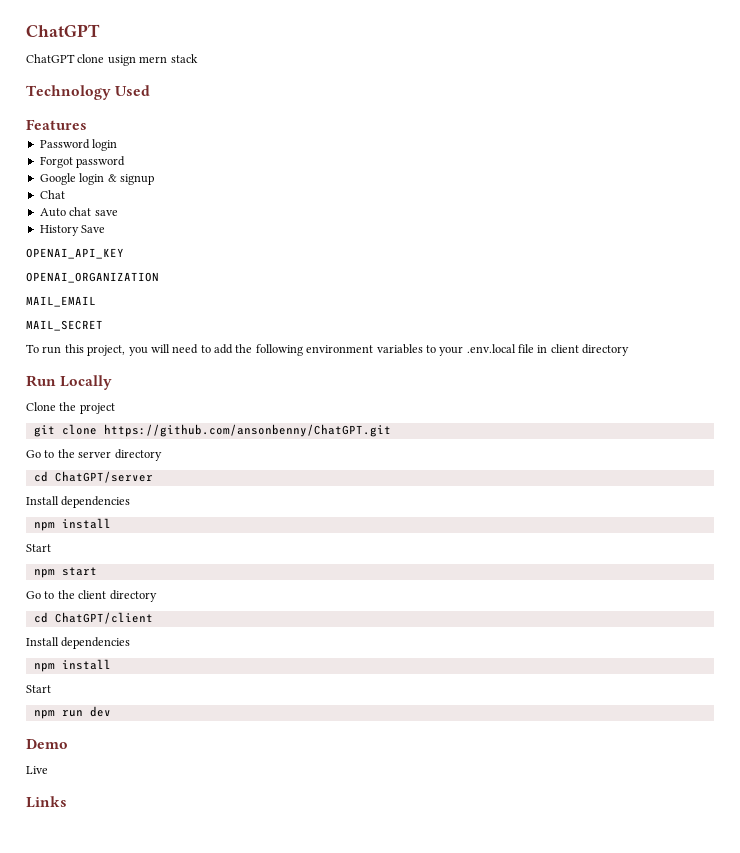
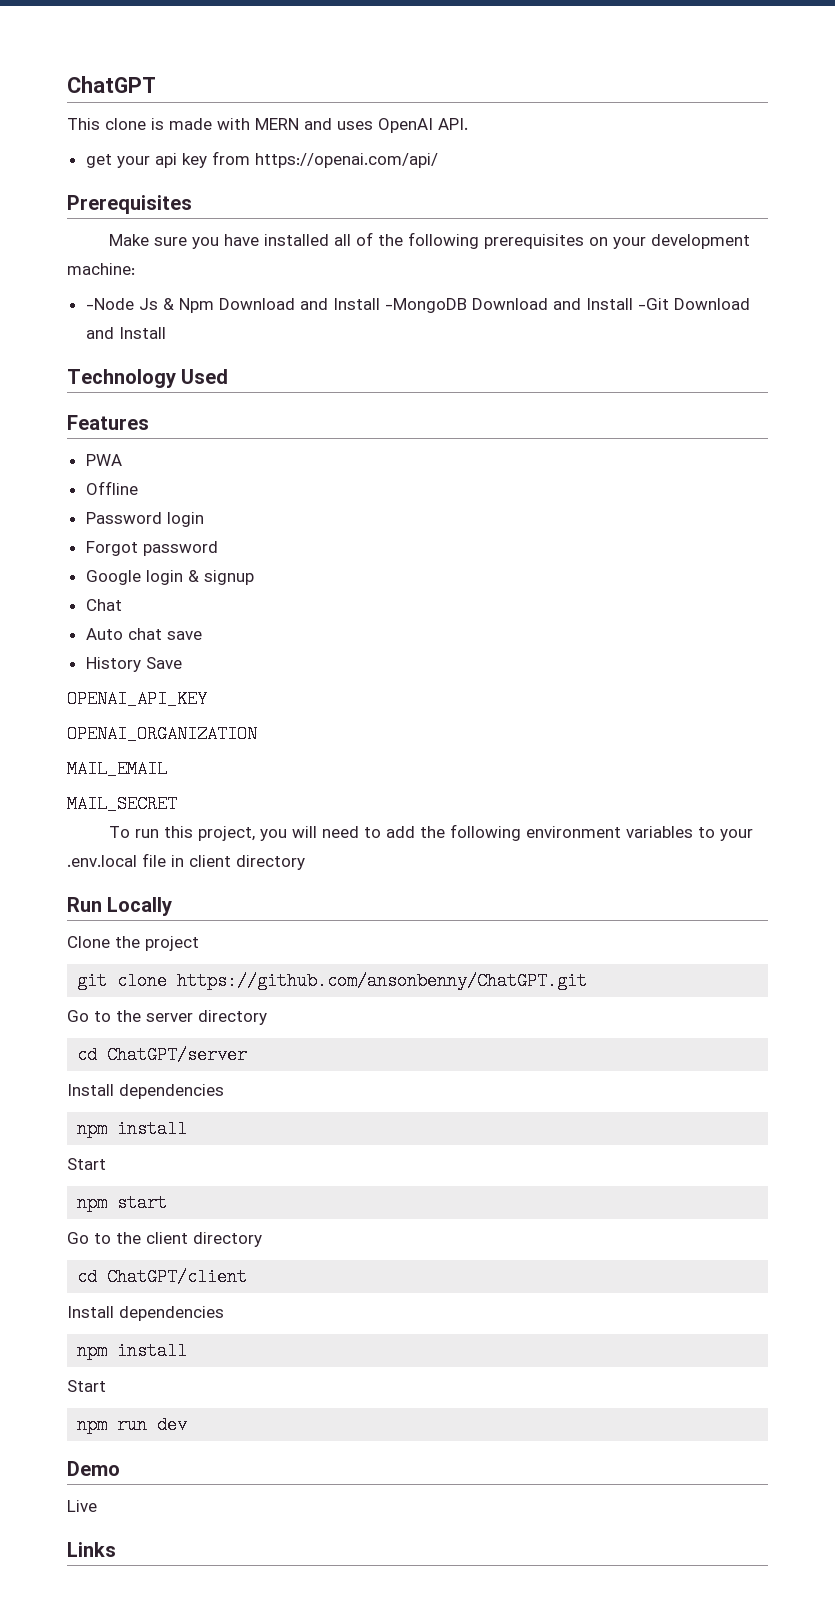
[26,54,198,66] ChatGPT clone usign mern stack -> [67,118,468,133] [85,151,438,168] [67,195,192,214] [109,232,751,249] [67,263,135,275] [85,298,750,313] [85,327,166,339] This clone is made with MERN and uses OpenAI API. // get your api key from https://openai.com/api/ // Prerequisites // Make sure you have installed all of the following prerequisites on your development machine: // -Node Js & Npm Download and Install -MongoDB Download and Install -Git Download and Install
(87, 124) none -> [85,454,122,466] [85,481,138,495] // PWA // Offline

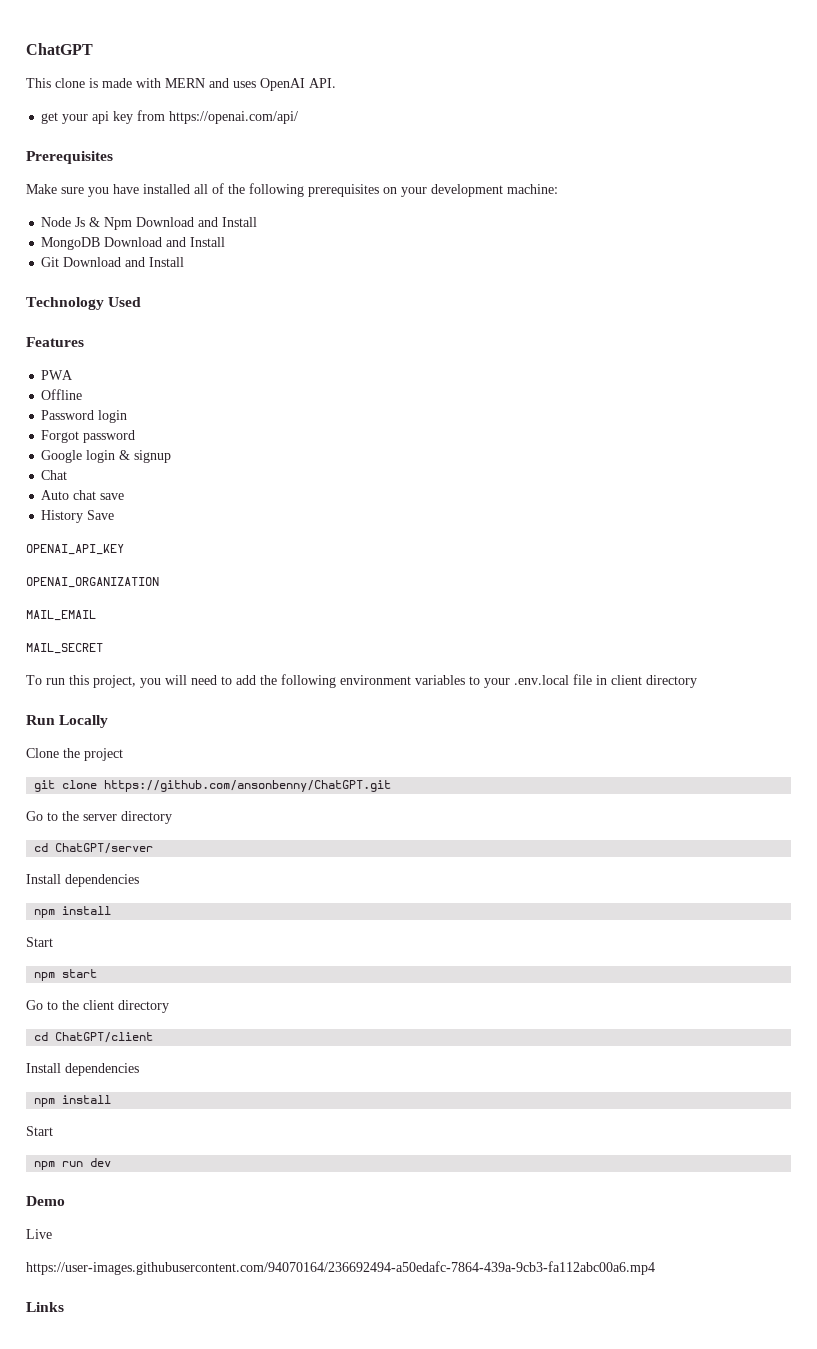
[85,298,134,310] -Node -> [41,217,72,227] Node
[384,298,669,313] -MongoDB Download and Install -Git -> [41,237,226,250] [41,257,60,267] // MongoDB Download and Install // Git
(97, 1506) none -> [26,1261,655,1275] // https://user-images.githubusercontent.com/94070164/236692494-a50edafc-7864-439a-9cb3-fa112abc00a6.mp4

